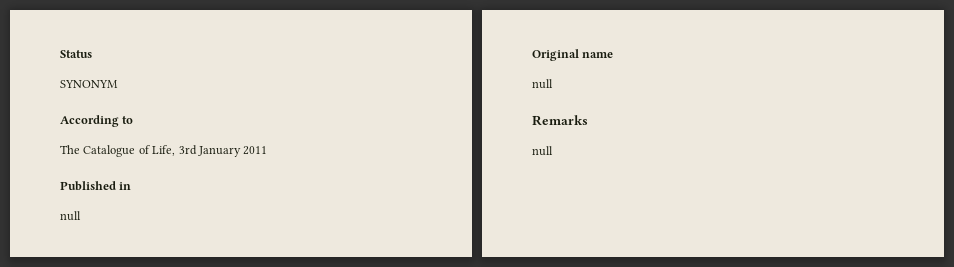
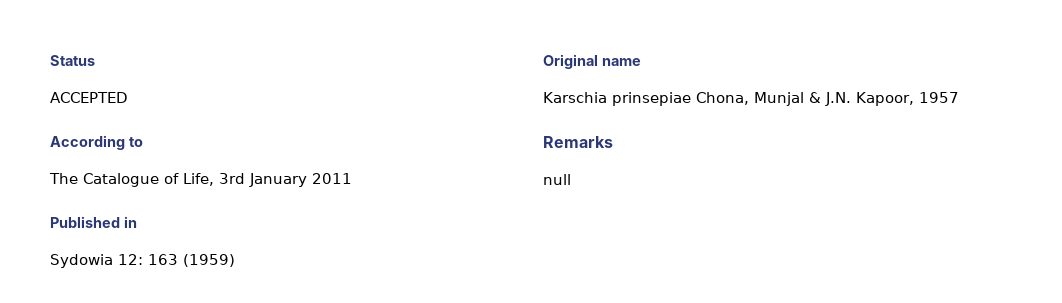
[60,80,118,88] SYNONYM -> [50,92,128,103] ACCEPTED
[60,211,81,221] [532,49,614,61] [532,79,553,89] null // Original name // null -> [50,254,235,268] [543,54,641,69] [543,92,959,106] Sydowia 12: 163 (1959) // Original name // Karschia prinsepiae Chona, Munjal & J.N. Kapoor, 1957

